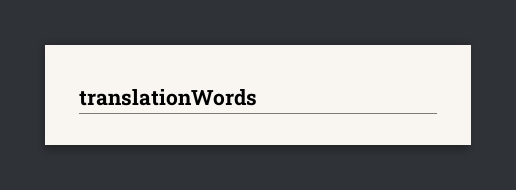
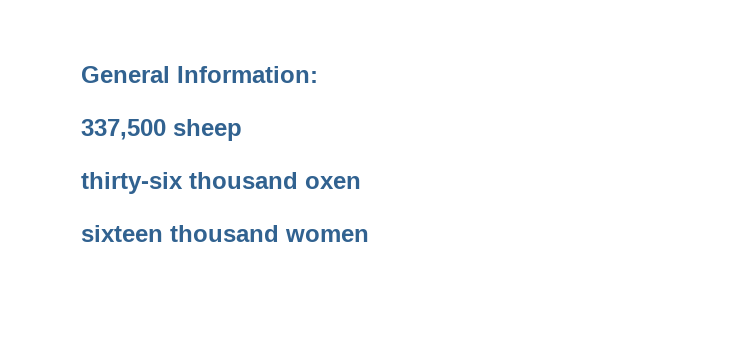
[79,89,257,106] translationWords -> [81,66,318,83] [81,119,242,141] [81,172,361,194] [81,225,369,242] General Information: // 337,500 sheep // thirty-six thousand oxen // sixteen thousand women

